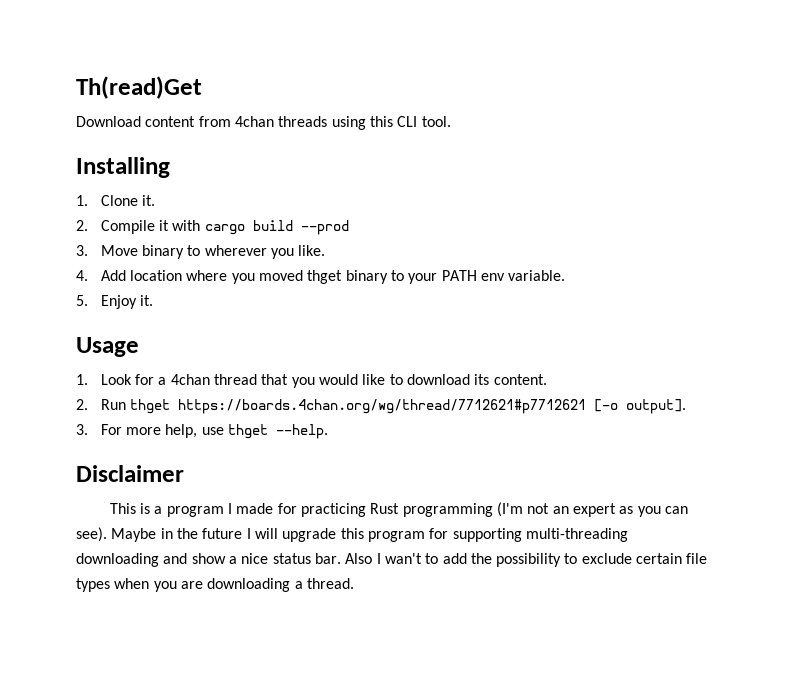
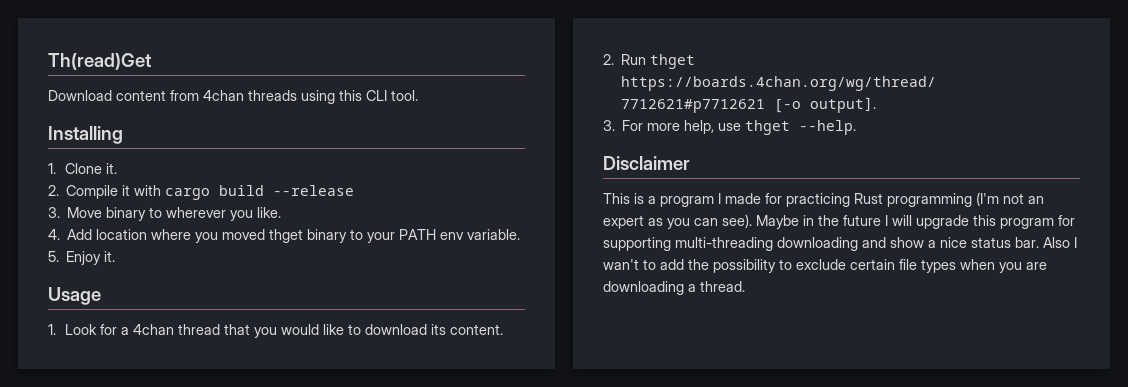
[300,220,349,235] --prod -> [273,185,355,196] --release

